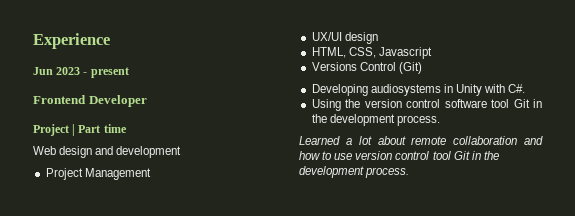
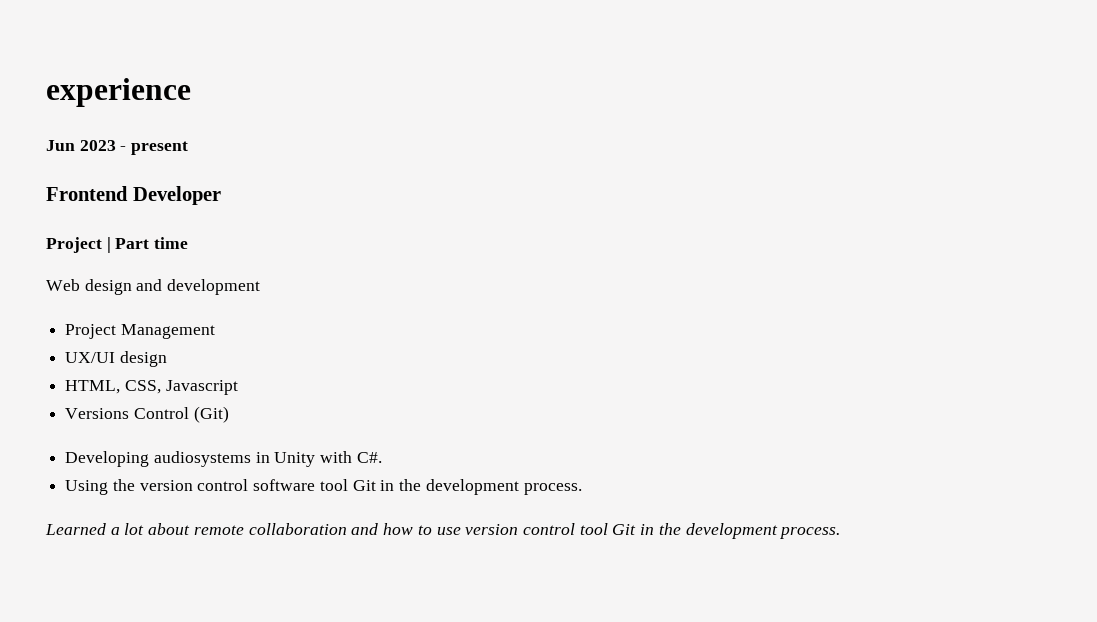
[33,33,110,49] Experience -> [46,78,191,107] experience

